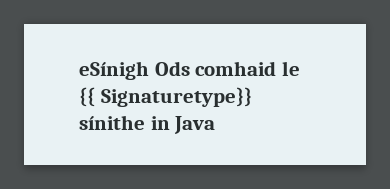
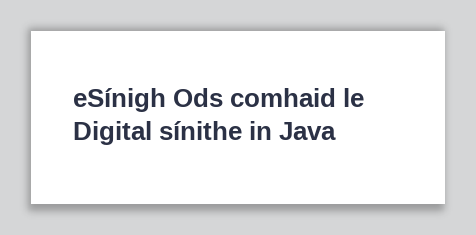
[79,87,252,107] {{ Signaturetype}} -> [73,121,152,145] Digital

